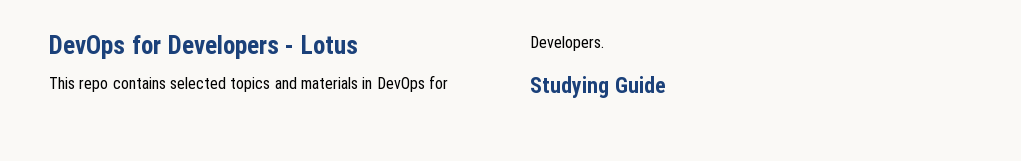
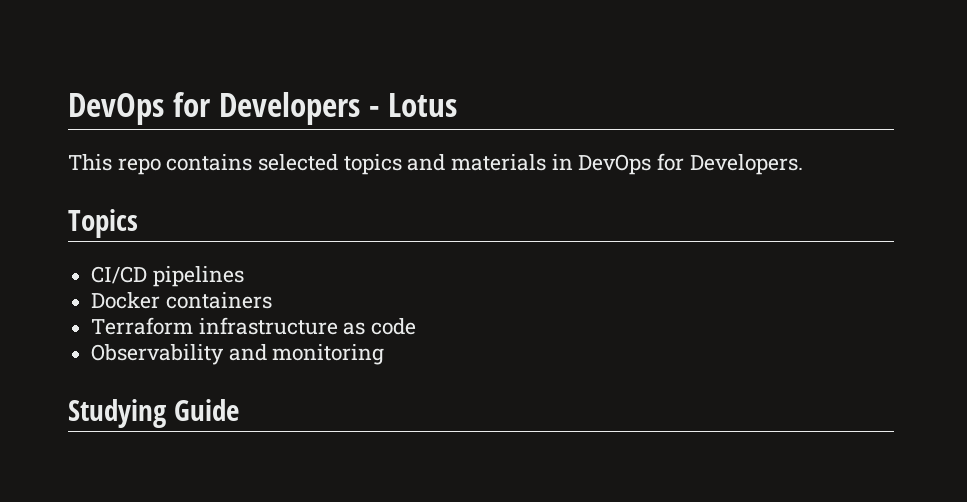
(604, 43) none -> [68,209,138,238] [91,266,244,287] [91,292,272,309] [91,317,417,335] [91,344,385,365] // Topics // CI/CD pipelines // Docker containers // Terraform infrastructure as code // Observability and monitoring

